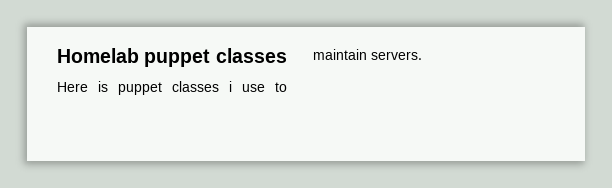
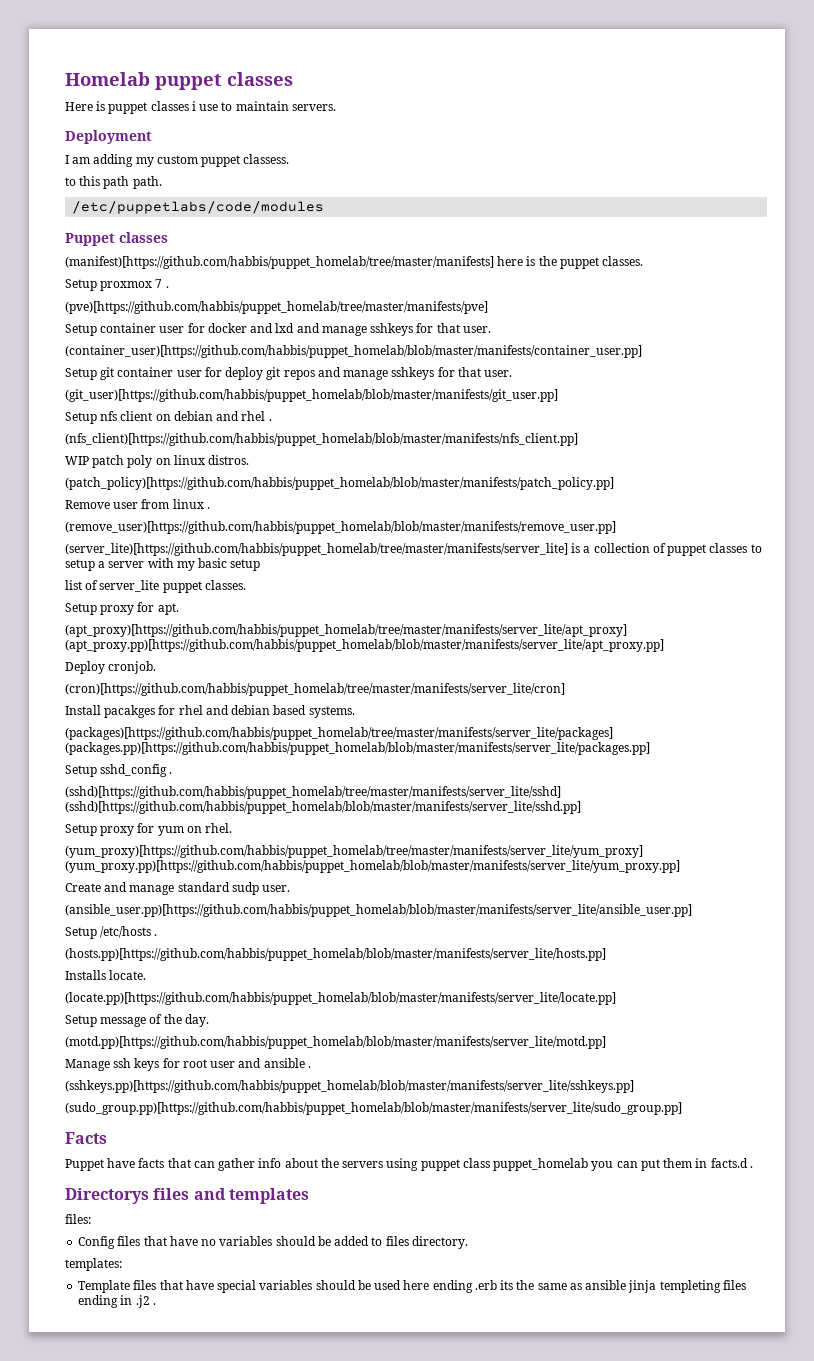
(422, 55) none -> [65,130,152,144] [65,154,290,167] [65,176,162,189] [72,201,325,214] [65,232,168,246] [65,256,644,269] [65,279,169,291] [65,301,488,314] [65,323,491,336] [65,345,642,358] [65,367,513,380] [65,389,558,402] [65,411,272,424] [65,433,578,446] [65,455,250,468] [65,477,614,490] [65,499,210,509] [65,521,616,534] [65,543,762,556] [65,558,261,571] [65,580,246,593] [65,602,179,615] [65,624,627,637] [65,639,664,652] [65,661,157,674] [65,683,565,696] [65,705,355,718] [65,727,613,740] [65,742,650,755] [65,764,173,777] [65,786,561,799] [65,801,581,814] [65,823,233,836] [65,845,643,858] [65,860,680,873] [65,882,291,895] [65,904,692,917] [65,926,158,939] [65,948,606,961] [65,970,147,980] [65,992,616,1005] [65,1014,209,1027] [65,1036,606,1049] [65,1058,311,1071] [65,1080,634,1093] [65,1102,682,1115] [65,1132,107,1144] [65,1158,753,1171] [65,1188,309,1204] [65,1214,91,1224] [78,1236,468,1249] [65,1258,122,1271] [78,1280,746,1293] [78,1295,156,1308] // Deployment // I am adding my custom puppet classess. // to this path path. // /etc/puppetlabs/code/modules // Puppet classes // (manifest)[https://github.com/habbis/puppet_homelab/tree/master/manifests] here is the puppet classes. // Setup proxmox 7 . // (pve)[https://github.com/habbis/puppet_homelab/tree/master/manifests/pve] // Setup container user for docker and lxd and manage sshkeys for that user. // (container_user)[https://github.com/habbis/puppet_homelab/blob/master/manifests/container_user.pp] // Setup git container user for deploy git repos and manage sshkeys for that user. // (git_user)[https://github.com/habbis/puppet_homelab/blob/master/manifests/git_user.pp] // Setup nfs client on debian and rhel . // (nfs_client)[https://github.com/habbis/puppet_homelab/blob/master/manifests/nfs_client.pp] // WIP patch poly on linux distros. // (patch_policy)[https://github.com/habbis/puppet_homelab/blob/master/manifests/patch_policy.pp] // Remove user from linux . // (remove_user)[https://github.com/habbis/puppet_homelab/blob/master/manifests/remove_user.pp] // (server_lite)[https://github.com/habbis/puppet_homelab/tree/master/manifests/server_lite] is a collection of puppet classes to setup a server with my basic setup // list of server_lite puppet classes. // Setup proxy for apt. // (apt_proxy)[https://github.com/habbis/puppet_homelab/tree/master/manifests/server_lite/apt_proxy] (apt_proxy.pp)[https://github.com/habbis/puppet_homelab/blob/master/manifests/server_lite/apt_proxy.pp] // Deploy cronjob. // (cron)[https://github.com/habbis/puppet_homelab/tree/master/manifests/server_lite/cron] // Install pacakges for rhel and debian based systems. // (packages)[https://github.com/habbis/puppet_homelab/tree/master/manifests/server_lite/packages] (packages.pp)[https://github.com/habbis/puppet_homelab/blob/master/manifests/server_lite/packages.pp] // Setup sshd_config . // (sshd)[https://github.com/habbis/puppet_homelab/tree/master/manifests/server_lite/sshd] (sshd)[https://github.com/habbis/puppet_homelab/blob/master/manifests/server_lite/sshd.pp] // Setup proxy for yum on rhel. // (yum_proxy)[https://github.com/habbis/puppet_homelab/tree/master/manifests/server_lite/yum_proxy] (yum_proxy.pp)[https://github.com/habbis/puppet_homelab/blob/master/manifests/server_lite/yum_proxy.pp] // Create and manage standard sudp user. // (ansible_user.pp)[https://github.com/habbis/puppet_homelab/blob/master/manifests/server_lite/ansible_user.pp] // Setup /etc/hosts . // (hosts.pp)[https://github.com/habbis/puppet_homelab/blob/master/manifests/server_lite/hosts.pp] // Installs locate. // (locate.pp)[https://github.com/habbis/puppet_homelab/blob/master/manifests/server_lite/locate.pp] // Setup message of the day. // (motd.pp)[https://github.com/habbis/puppet_homelab/blob/master/manifests/server_lite/motd.pp] // Manage ssh keys for root user and ansible . // (sshkeys.pp)[https://github.com/habbis/puppet_homelab/blob/master/manifests/server_lite/sshkeys.pp] // (sudo_group.pp)[https://github.com/habbis/puppet_homelab/blob/master/manifests/server_lite/sudo_group.pp] // Facts // Puppet have facts that can gather info about the servers using puppet class puppet_homelab you can put them in facts.d . // Directorys files and templates // files: // Config files that have no variables should be added to files directory. // templates: // Template files that have special variables should be used here ending .erb its the same as ansible jinja templeting files ending in .j2 .

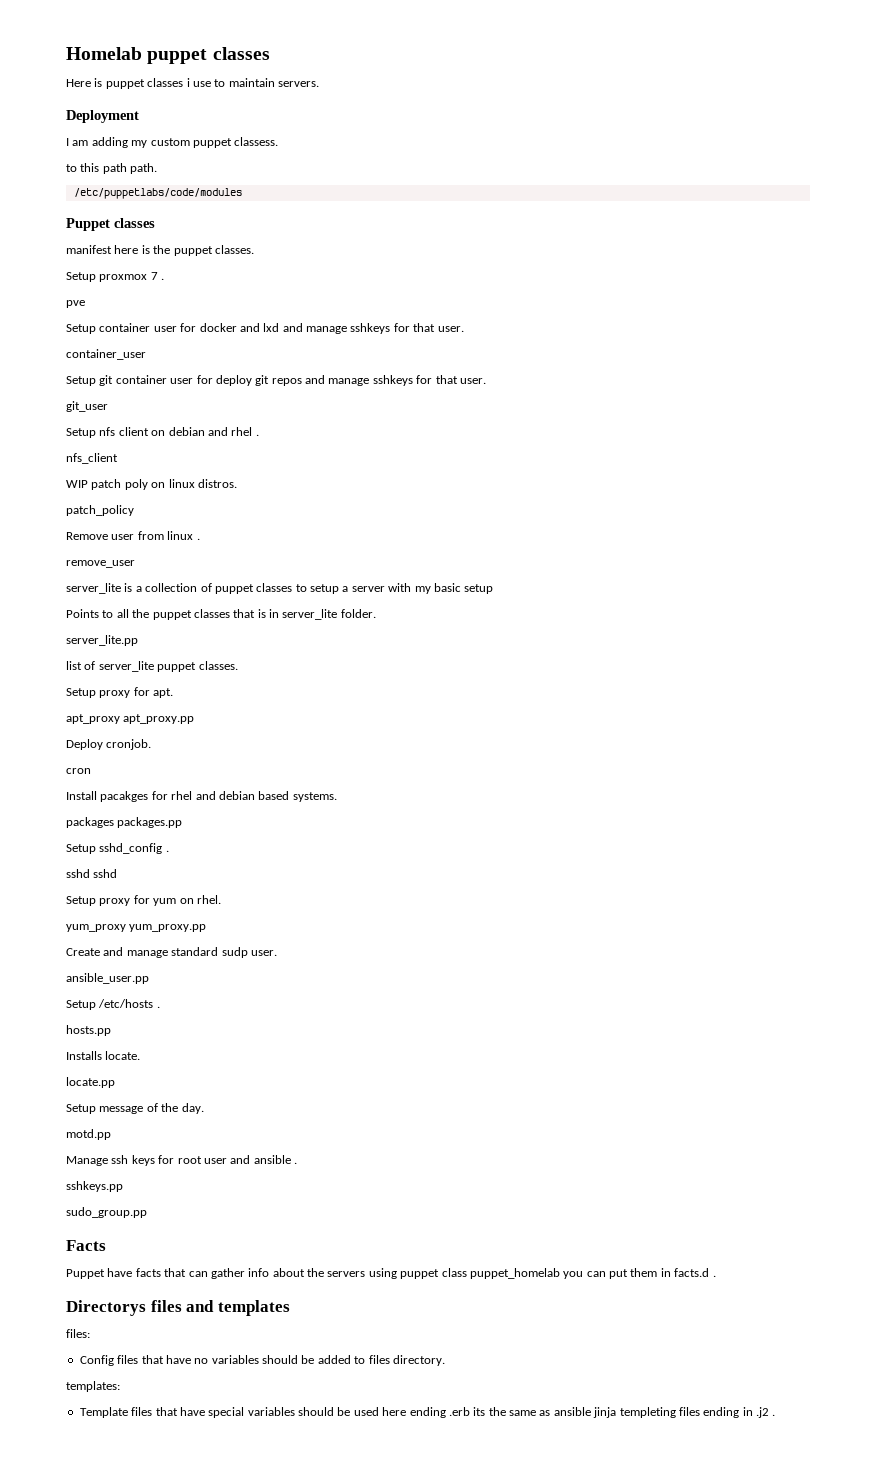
[65,256,494,269] (manifest)[https://github.com/habbis/puppet_homelab/tree/master/manifests] -> [66,245,112,254] manifest
[65,301,488,314] (pve)[https://github.com/habbis/puppet_homelab/tree/master/manifests/pve] -> [66,300,85,308] pve
[65,345,642,358] (container_user)[https://github.com/habbis/puppet_homelab/blob/master/manifests/container_user.pp] -> [66,349,146,360] container_user
[65,389,558,402] (git_user)[https://github.com/habbis/puppet_homelab/blob/master/manifests/git_user.pp] -> [66,401,108,412] git_user
[65,433,578,446] (nfs_client)[https://github.com/habbis/puppet_homelab/blob/master/manifests/nfs_client.pp] -> [66,453,118,464] nfs_client
[65,477,614,490] (patch_policy)[https://github.com/habbis/puppet_homelab/blob/master/manifests/patch_policy.pp] -> [66,505,134,516] patch_policy
[65,521,616,534] [65,543,568,556] (remove_user)[https://github.com/habbis/puppet_homelab/blob/master/manifests/remove_user.pp] // (server_lite)[https://github.com/habbis/puppet_homelab/tree/master/manifests/server_lite] -> [66,560,135,568] [66,583,121,594] remove_user // server_lite
(261, 565) none -> [66,609,376,620] [66,635,138,646] // Points to all the puppet classes that is in server_lite folder. // server_lite.pp
[65,624,627,637] [65,639,664,652] (apt_proxy)[https://github.com/habbis/puppet_homelab/tree/master/manifests/server_lite/apt_proxy] (apt_proxy.pp)[https://github.com/habbis/puppet_homelab/blob/master/manifests/server_lite/apt_proxy.pp] -> [66,714,195,724] apt_proxy apt_proxy.pp
[65,683,565,696] (cron)[https://github.com/habbis/puppet_homelab/tree/master/manifests/server_lite/cron] -> [66,768,91,774] cron
[65,727,613,740] [65,742,650,755] (packages)[https://github.com/habbis/puppet_homelab/tree/master/manifests/server_lite/packages] (packages.pp)[https://github.com/habbis/puppet_homelab/blob/master/manifests/server_lite/packages.pp] -> [66,817,183,828] packages packages.pp
[65,786,561,799] [65,801,581,814] (sshd)[https://github.com/habbis/puppet_homelab/tree/master/manifests/server_lite/sshd] (sshd)[https://github.com/habbis/puppet_homelab/blob/master/manifests/server_lite/sshd.pp] -> [66,869,118,878] sshd sshd
[65,845,643,858] [65,860,680,873] (yum_proxy)[https://github.com/habbis/puppet_homelab/tree/master/manifests/server_lite/yum_proxy] (yum_proxy.pp)[https://github.com/habbis/puppet_homelab/blob/master/manifests/server_lite/yum_proxy.pp] -> [66,924,207,932] yum_proxy yum_proxy.pp
[65,904,692,917] (ansible_user.pp)[https://github.com/habbis/puppet_homelab/blob/master/manifests/server_lite/ansible_user.pp] -> [66,973,149,984] ansible_user.pp
[65,948,606,961] (hosts.pp)[https://github.com/habbis/puppet_homelab/blob/master/manifests/server_lite/hosts.pp] -> [66,1025,111,1036] hosts.pp
[65,992,616,1005] (locate.pp)[https://github.com/habbis/puppet_homelab/blob/master/manifests/server_lite/locate.pp] -> [66,1077,115,1088] locate.pp
[65,1036,606,1049] (motd.pp)[https://github.com/habbis/puppet_homelab/blob/master/manifests/server_lite/motd.pp] -> [66,1129,111,1140] motd.pp
[65,1080,634,1093] [65,1102,682,1115] (sshkeys.pp)[https://github.com/habbis/puppet_homelab/blob/master/manifests/server_lite/sshkeys.pp] // (sudo_group.pp)[https://github.com/habbis/puppet_homelab/blob/master/manifests/server_lite/sudo_group.pp] -> [66,1181,123,1192] [66,1207,147,1218] sshkeys.pp // sudo_group.pp

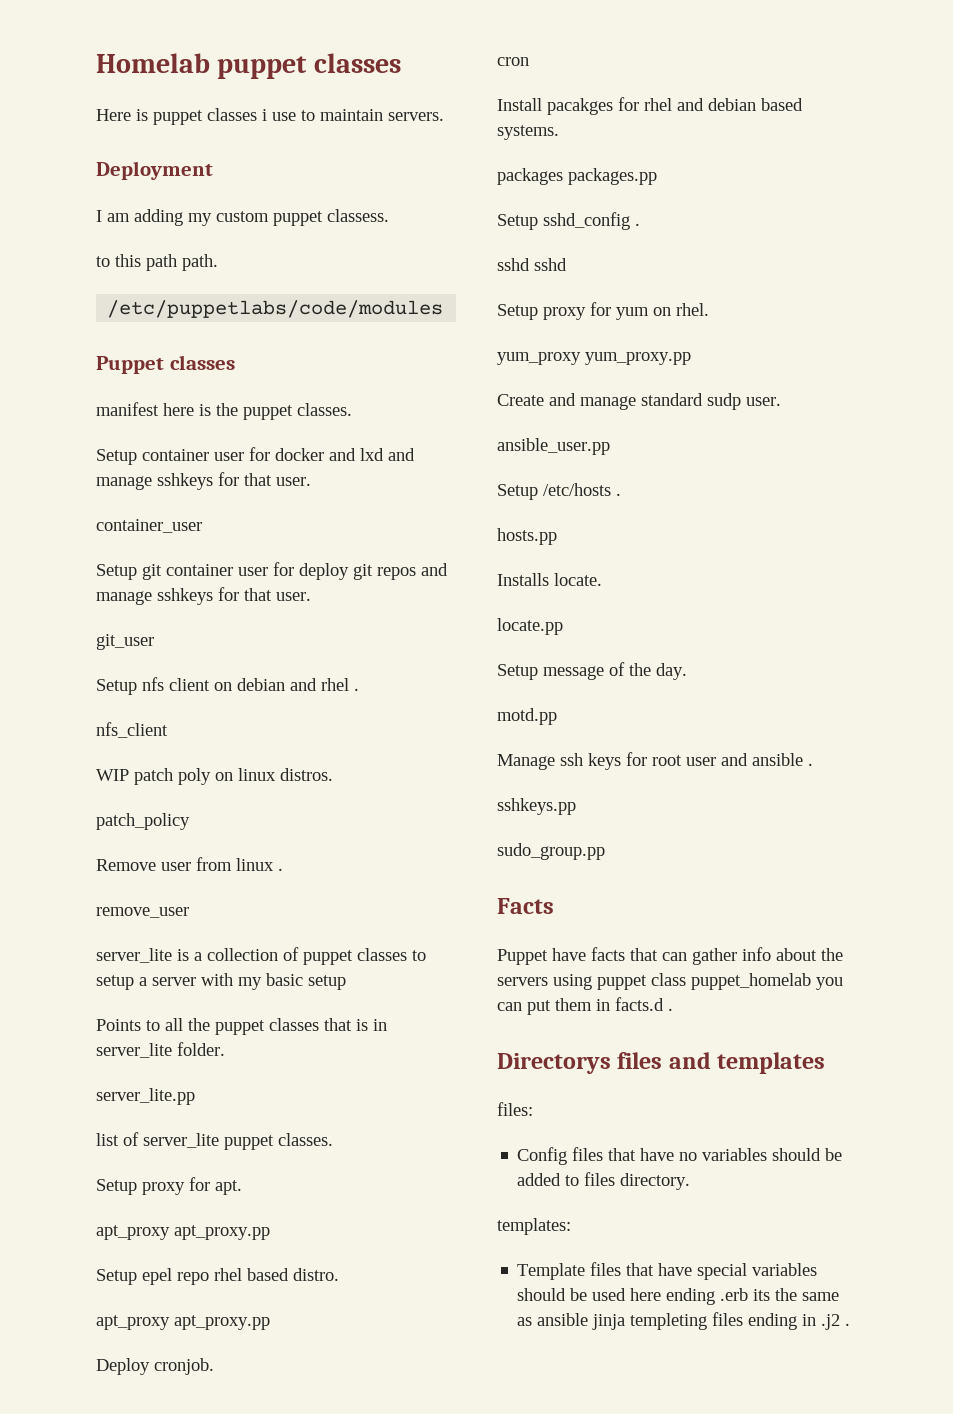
[66,272,165,282] [66,300,85,308] // Setup proxmox 7 . // pve -> (352, 409) none
(195, 719) none -> [96,1268,339,1285] [96,1315,270,1330] // Setup epel repo rhel based distro. // apt_proxy apt_proxy.pp

